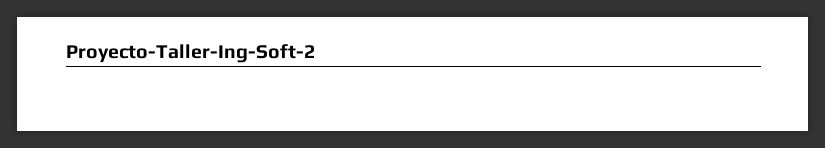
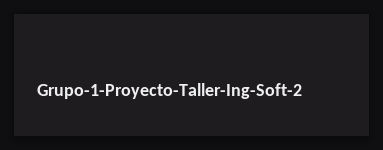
[66,44,315,63] Proyecto-Taller-Ing-Soft-2 -> [37,83,302,99] Grupo-1-Proyecto-Taller-Ing-Soft-2

